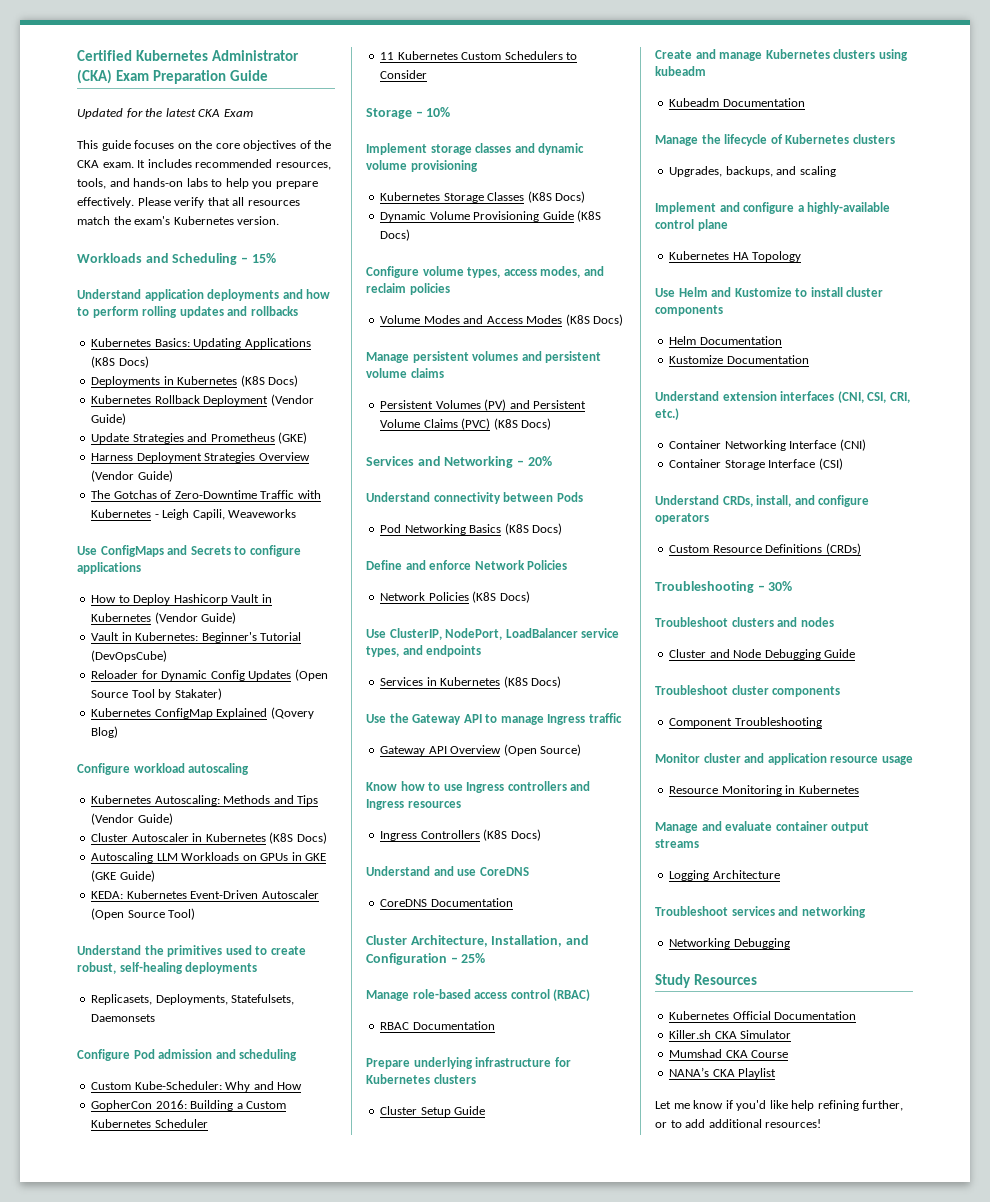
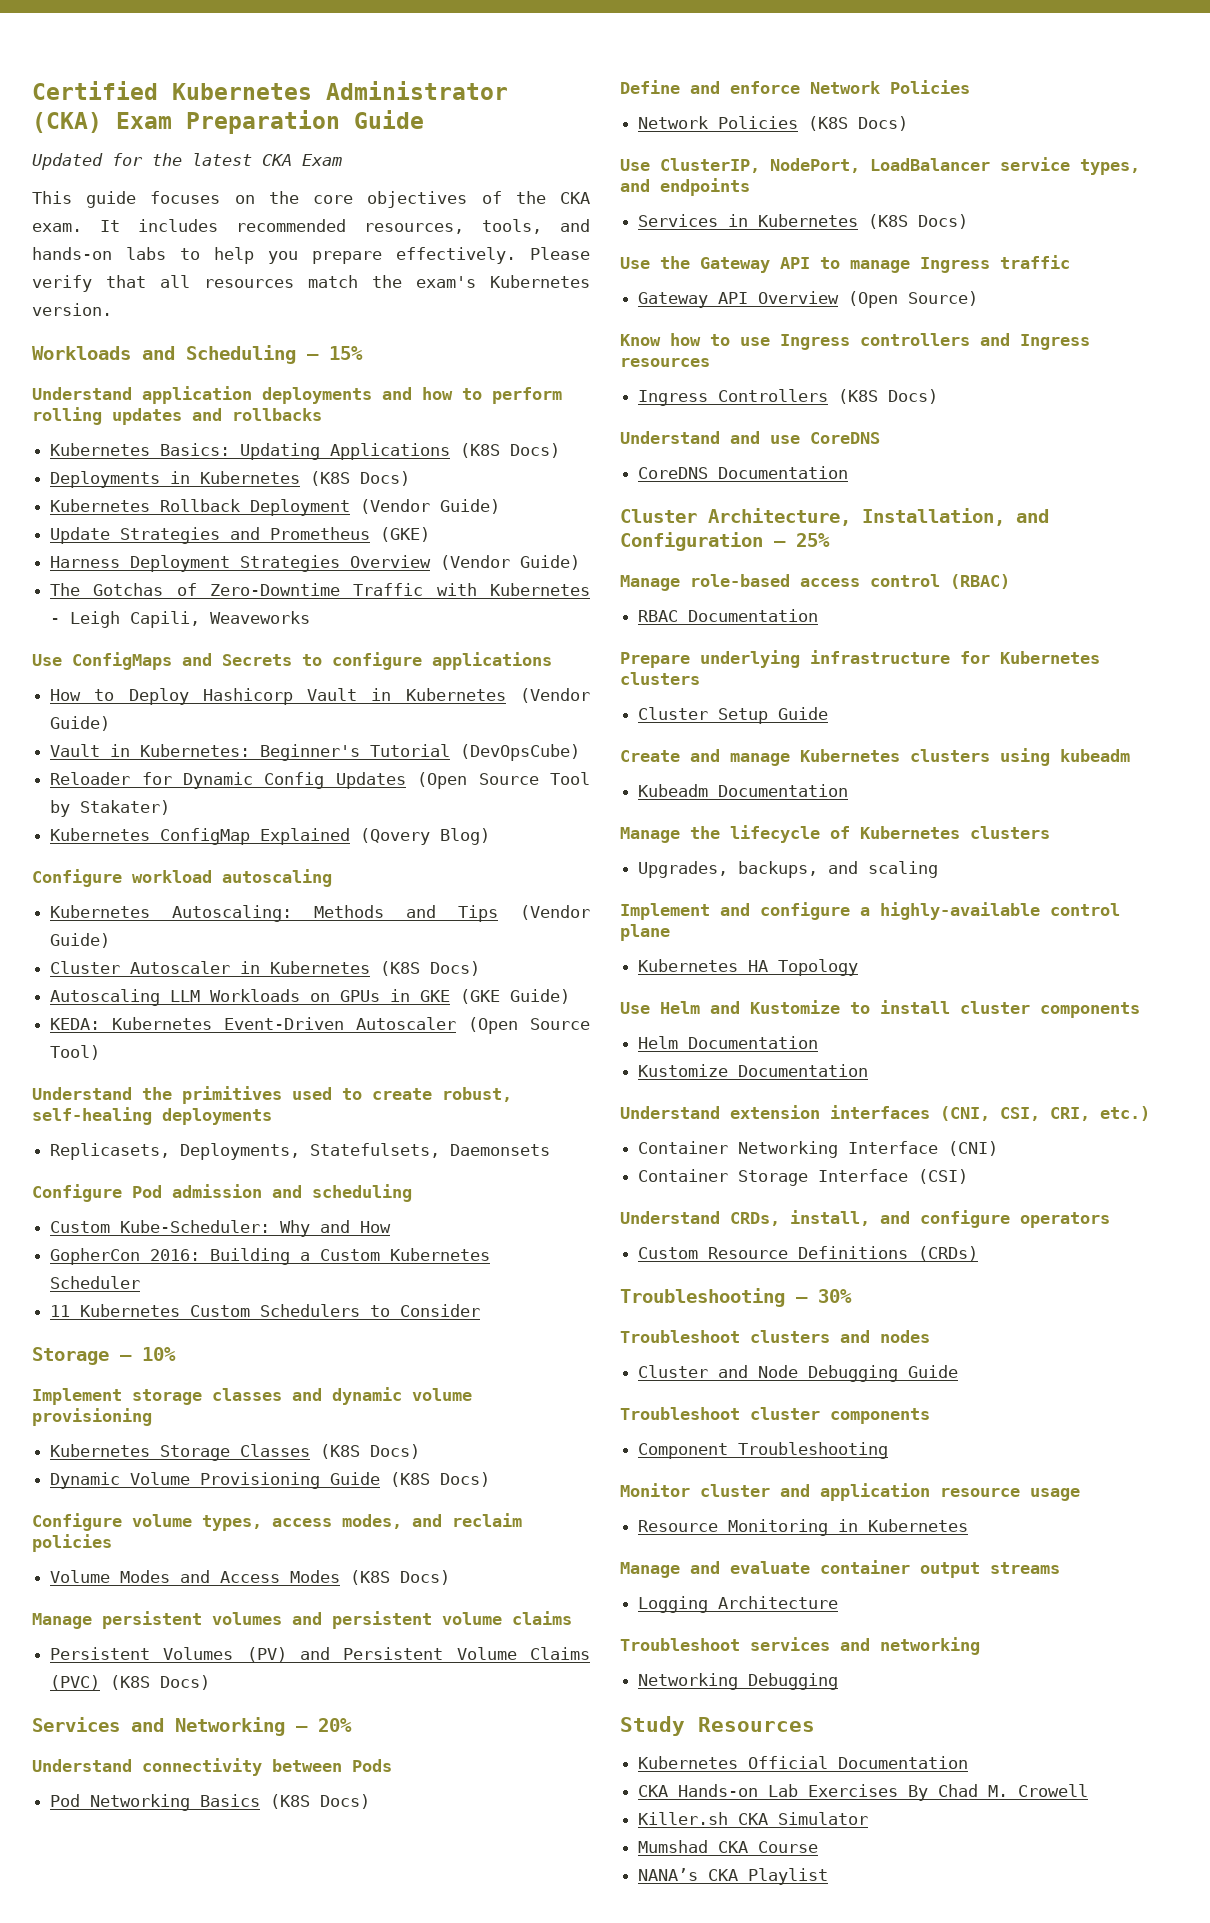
(857, 1015) none -> [638,1784,1089,1801] // CKA Hands-on Lab Exercises By Chad M. Crowell
[655,1100,904,1111] [655,1119,822,1128] // Let me know if you'd like help refining further, or to add additional resources! -> (829, 1876) none

